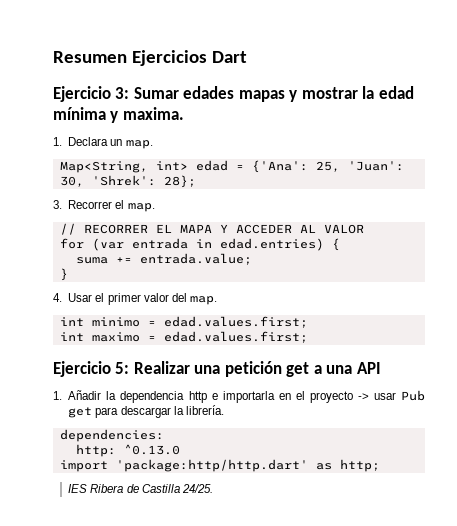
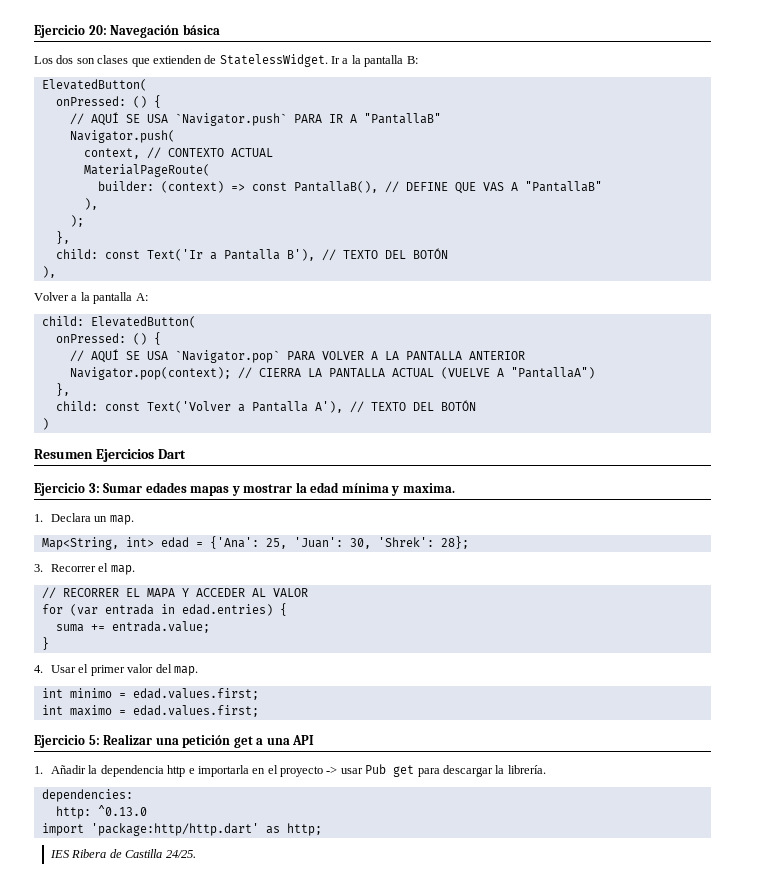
(53, 57) none -> [34,24,220,38] [34,54,418,67] [41,79,147,91] [55,95,161,108] [69,112,441,126] [69,130,175,143] [83,147,273,159] [83,164,210,177] [97,181,602,194] [83,198,98,210] [69,215,84,227] [55,231,70,244] [55,248,448,261] [41,266,56,278] [34,292,148,304] [41,316,196,328] [55,332,161,345] [69,349,525,363] [69,367,595,380] [55,383,70,396] [55,400,476,413] [41,418,49,430] Ejercicio 20: Navegación básica // Los dos son clases que extienden de StatelessWidget. Ir a la pantalla B: // ElevatedButton( // onPressed: () { // // AQUÍ SE USA `Navigator.push` PARA IR A "PantallaB" // Navigator.push( // context, // CONTEXTO ACTUAL // MaterialPageRoute( // builder: (context) => const PantallaB(), // DEFINE QUE VAS A "PantallaB" // ), // ); // }, // child: const Text('Ir a Pantalla B'), // TEXTO DEL BOTÓN // ), // Volver a la pantalla A: // child: ElevatedButton( // onPressed: () { // // AQUÍ SE USA `Navigator.pop` PARA VOLVER A LA PANTALLA ANTERIOR // Navigator.pop(context); // CIERRA LA PANTALLA ACTUAL (VUELVE A "PantallaA") // }, // child: const Text('Volver a Pantalla A'), // TEXTO DEL BOTÓN // ) //

